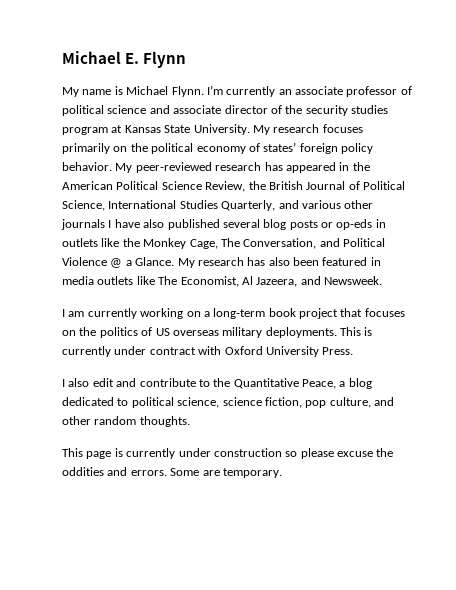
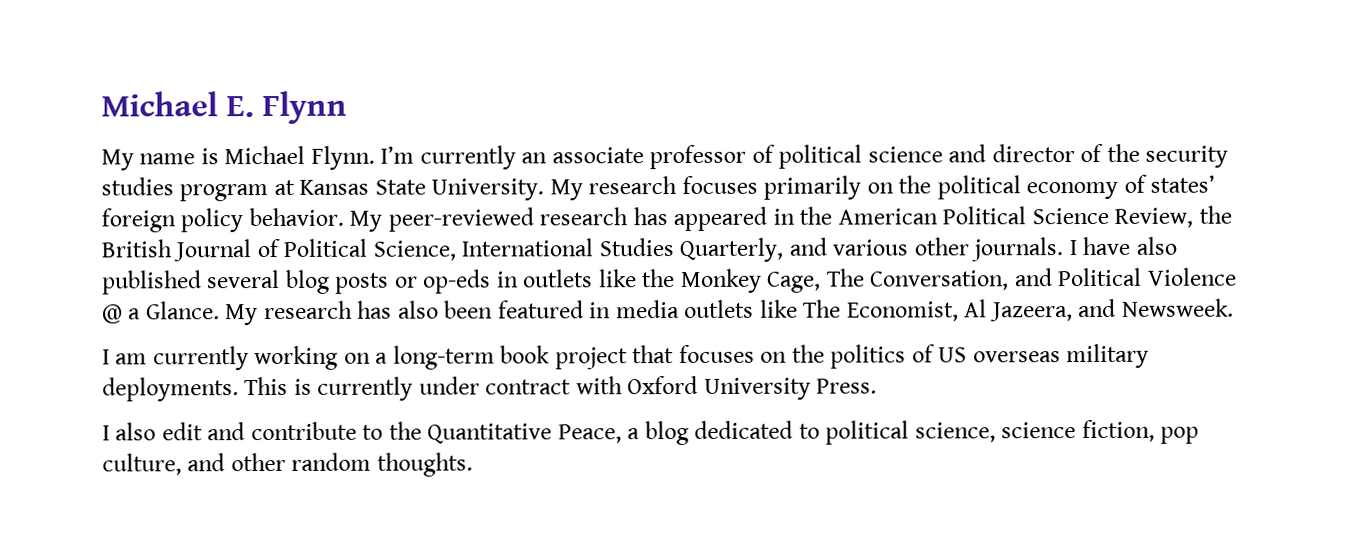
[173,105,222,114] associate -> (987, 153) none
[61,219,105,230] journals -> [971,237,1064,262] journals.
[62,448,394,459] [62,467,282,478] // This page is currently under construction so please excuse the oddities and errors. Some are temporary. -> (473, 464) none

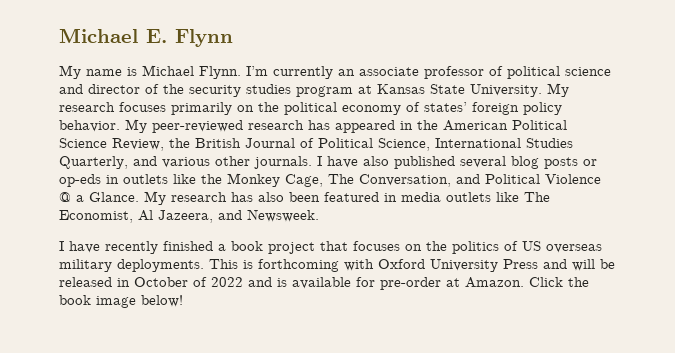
[115,345,495,371] am currently working on a long-term -> [69,241,226,254] have recently finished a
[317,375,878,401] [102,419,1200,446] [102,452,473,477] currently under contract with Oxford University Press. // I also edit and contribute to the Quantitative Peace, a blog dedicated to political science, science fiction, pop culture, and other random thoughts. -> [258,259,615,272] [59,277,589,290] [59,295,183,308] forthcoming with Oxford University Press and will be released in October of 2022 and is available for pre-order at Amazon. Click the book image below!

